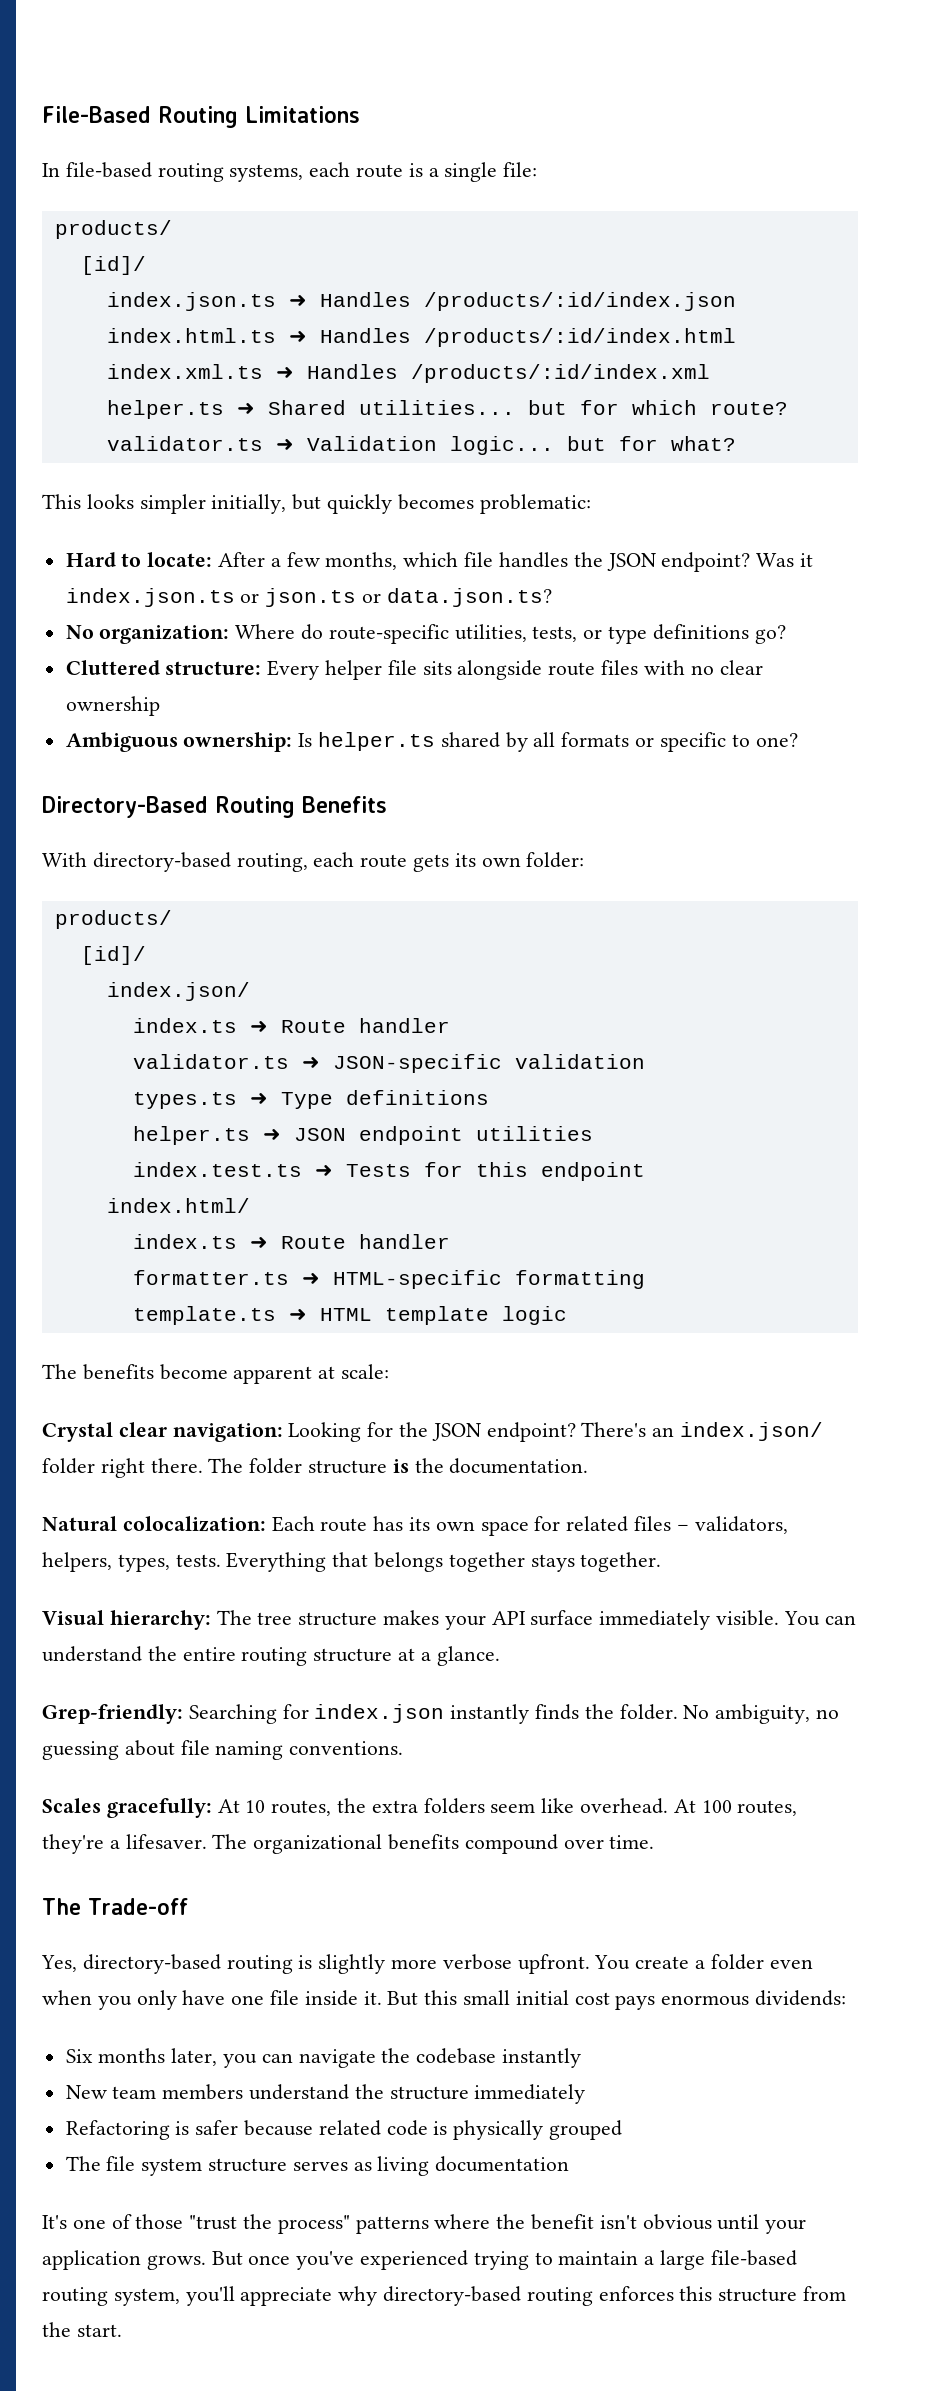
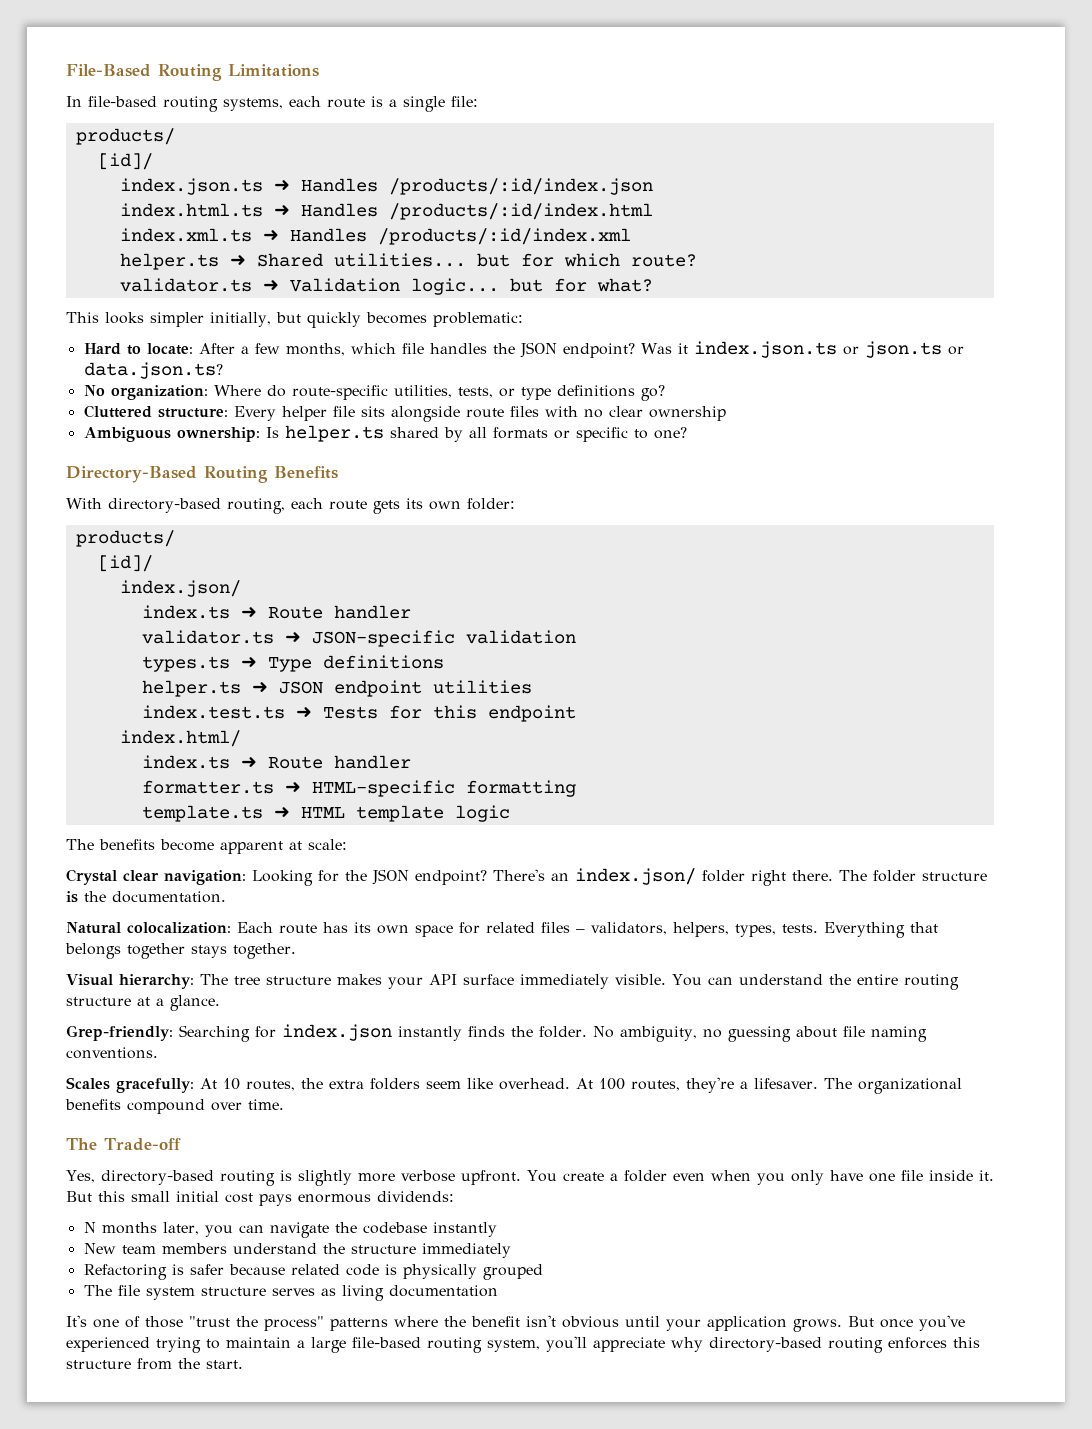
[65,2049,93,2063] Six -> [83,1222,96,1233] N

